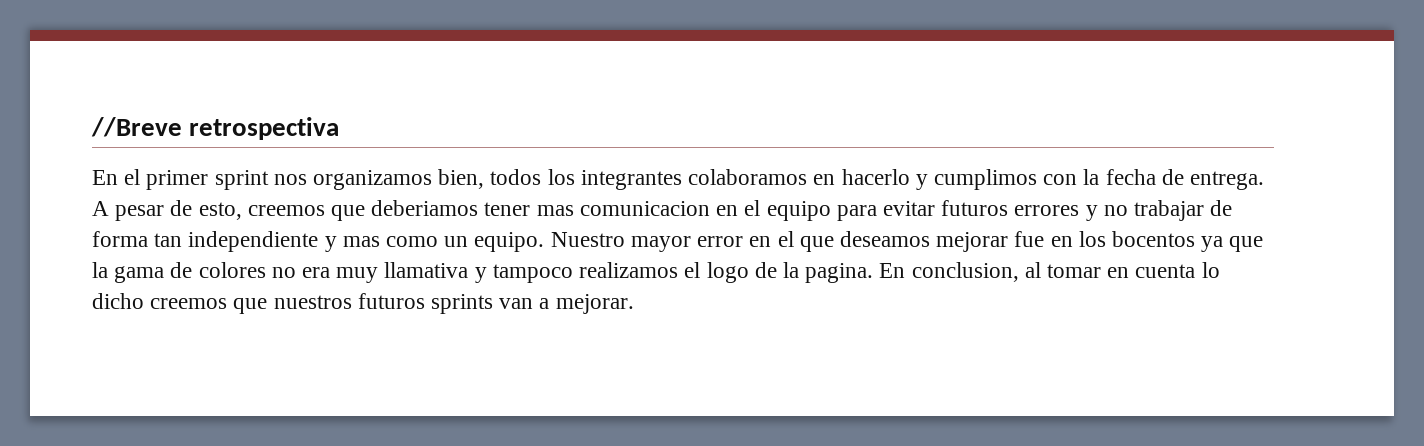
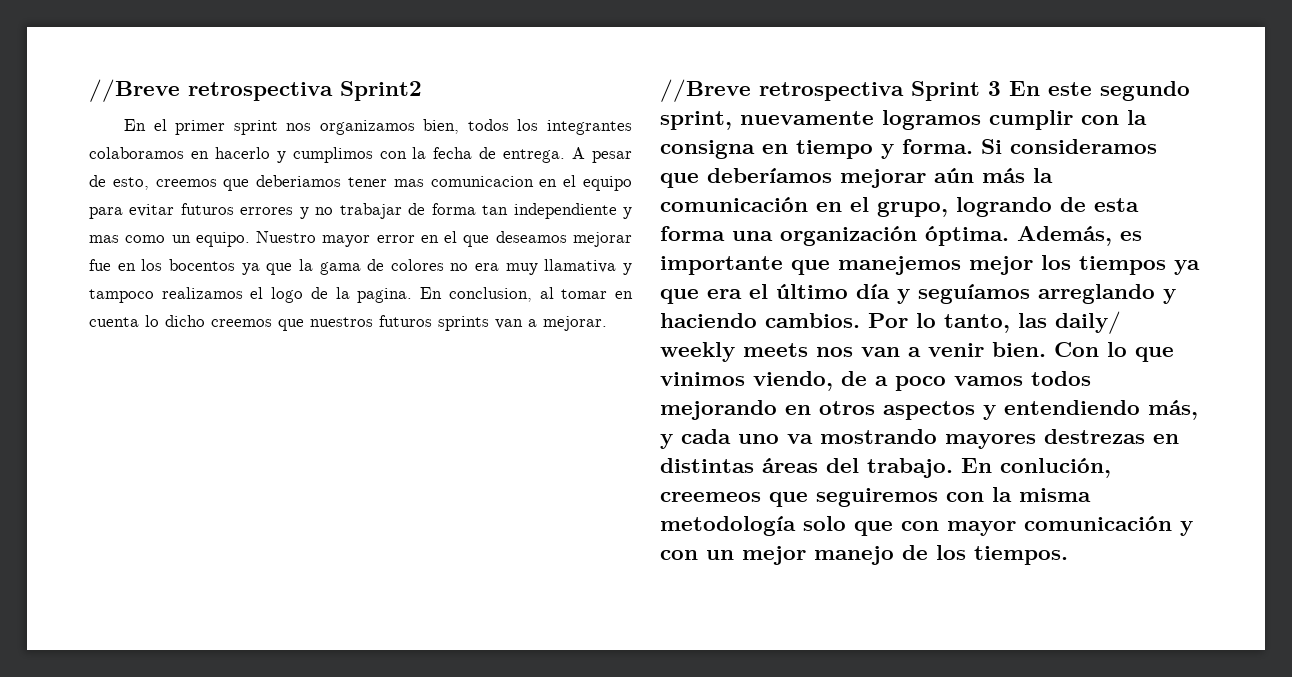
[91,117,340,140] //Breve retrospectiva -> [89,79,422,102] //Breve retrospectiva Sprint2
(634, 304) none -> [660,79,1190,102] [660,110,1147,130] [660,139,1157,159] [660,168,1053,188] [660,197,1139,217] [660,226,1142,246] [660,255,1200,275] [660,284,1176,304] [660,311,1121,334] [660,342,1174,362] [660,371,1091,391] [660,400,1198,420] [660,429,1179,449] [660,458,1111,478] [660,487,1091,507] [660,516,1193,536] [660,545,1068,565] // //Breve retrospectiva Sprint 3 En este segundo sprint, nuevamente logramos cumplir con la consigna en tiempo y forma. Si consideramos que deberíamos mejorar aún más la comunicación en el grupo, logrando de esta forma una organización óptima. Además, es importante que manejemos mejor los tiempos ya que era el último día y seguíamos arreglando y haciendo cambios. Por lo tanto, las daily/ weekly meets nos van a venir bien. Con lo que vinimos viendo, de a poco vamos todos mejorando en otros aspectos y entendiendo más, y cada uno va mostrando mayores destrezas en distintas áreas del trabajo. En conlución, creemeos que seguiremos con la misma metodología solo que con mayor comunicación y con un mejor manejo de los tiempos.

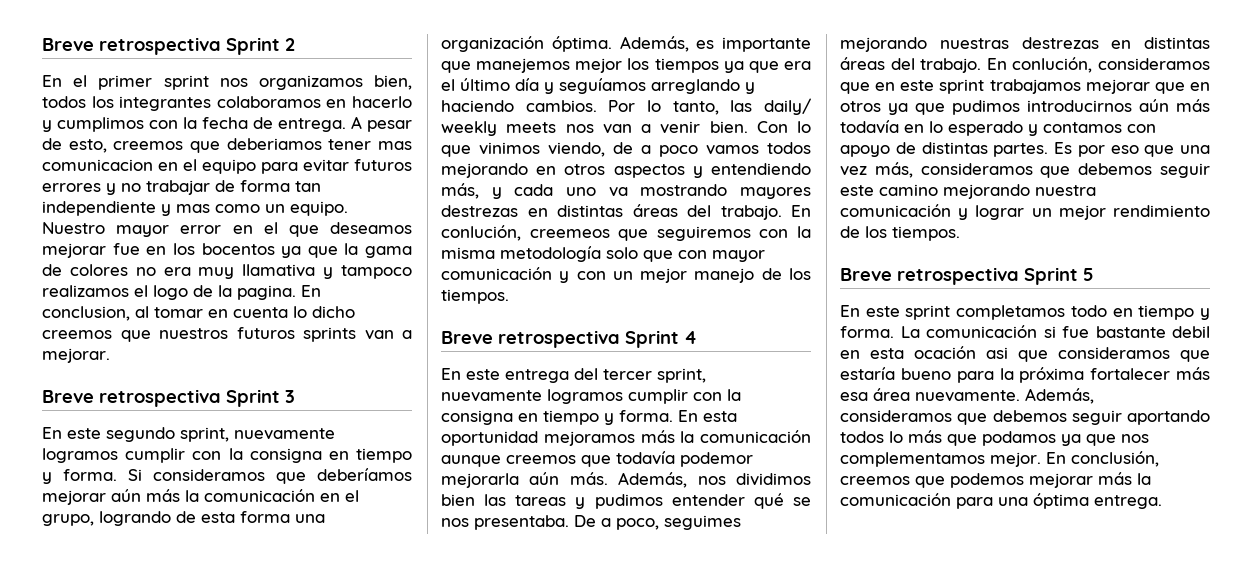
[89,79,422,102] //Breve retrospectiva Sprint2 -> [42,37,295,55] Breve retrospectiva Sprint 2
[660,79,751,102] //Breve -> [42,390,94,403] Breve
(1001, 88) none -> (295, 396) //
(1068, 555) none -> [441,330,697,348] [441,368,706,383] [441,389,741,404] [441,410,737,425] [441,430,811,446] [441,451,753,467] [441,472,811,488] [441,493,811,509] [441,515,741,530] [840,37,1210,52] [840,57,1210,73] [840,79,1210,94] [840,99,1210,115] [840,120,1156,136] [840,142,1210,157] [840,162,1210,178] [840,184,1096,199] [840,204,1210,220] [840,226,960,241] [840,267,1094,285] [840,305,1210,320] [840,325,1210,338] [840,346,1210,362] [840,367,1210,383] [840,388,1094,404] [840,410,1210,425] [840,430,1149,446] [840,451,1159,467] [840,472,1151,488] [840,493,1162,509] // Breve retrospectiva Sprint 4 // En este entrega del tercer sprint, nuevamente logramos cumplir con la consigna en tiempo y forma. En esta oportunidad mejoramos más la comunicación aunque creemos que todavía podemor mejorarla aún más. Además, nos dividimos bien las tareas y pudimos entender qué se nos presentaba. De a poco, seguimes mejorando nuestras destrezas en distintas áreas del trabajo. En conlución, consideramos que en este sprint trabajamos mejorar que en otros ya que pudimos introducirnos aún más todavía en lo esperado y contamos con apoyo de distintas partes. Es por eso que una vez más, consideramos que debemos seguir este camino mejorando nuestra comunicación y lograr un mejor rendimiento de los tiempos. // Breve retrospectiva Sprint 5 // En este sprint completamos todo en tiempo y forma. La comunicación si fue bastante debil en esta ocación asi que consideramos que estaría bueno para la próxima fortalecer más esa área nuevamente. Además, consideramos que debemos seguir aportando todos lo más que podamos ya que nos complementamos mejor. En conclusión, creemos que podemos mejorar más la comunicación para una óptima entrega.

